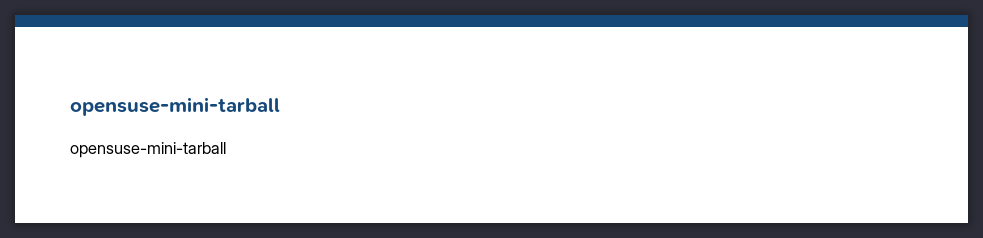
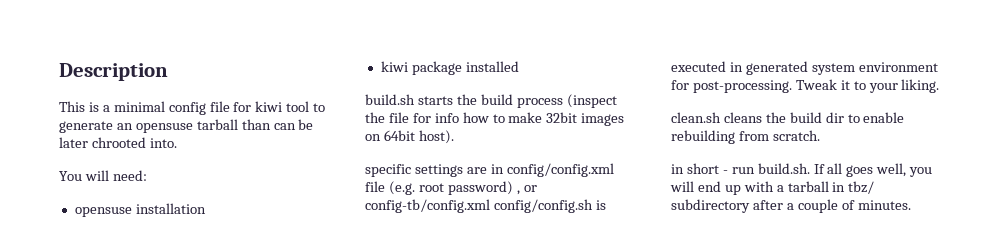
[70,97,280,116] [70,142,226,158] opensuse-mini-tarball // opensuse-mini-tarball -> [59,63,168,81] [59,101,326,115] [59,119,314,133] [59,137,177,148] [59,170,147,181] [74,203,206,217] [380,61,519,75] [365,94,617,108] [365,112,625,126] [365,130,454,144] [365,163,614,177] [365,181,537,195] [365,199,606,213] [671,61,938,75] [671,79,940,93] [671,112,905,123] [671,130,820,144] [671,163,933,177] [670,181,875,195] [671,199,911,213] Description // This is a minimal config file for kiwi tool to generate an opensuse tarball than can be later chrooted into. // You will need: // opensuse installation // kiwi package installed // build.sh starts the build process (inspect the file for info how to make 32bit images on 64bit host). // specific settings are in config/config.xml file (e.g. root password) , or config-tb/config.xml config/config.sh is executed in generated system environment for post-processing. Tweak it to your liking. // clean.sh cleans the build dir to enable rebuilding from scratch. // in short - run build.sh. If all goes well, you will end up with a tarball in tbz/ subdirectory after a couple of minutes.

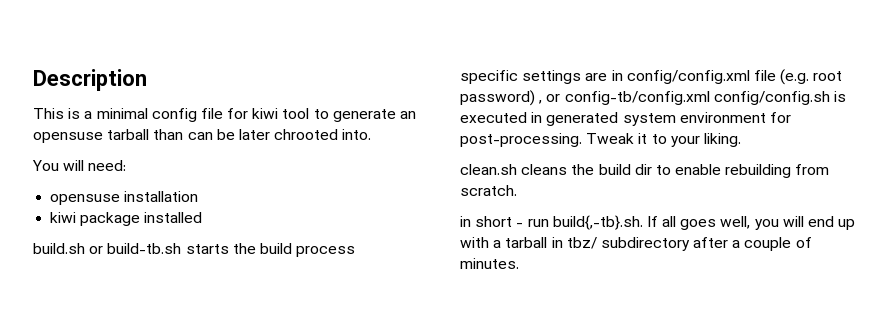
(415, 99) none -> [89,243,182,254] or build-tb.sh
[566,94,617,108] [365,112,625,126] [365,130,454,144] (inspect the file for info how to make 32bit images on 64bit host). -> (356, 251) none
[757,163,810,174] build.sh. -> [552,215,643,230] build{,-tb}.sh.

